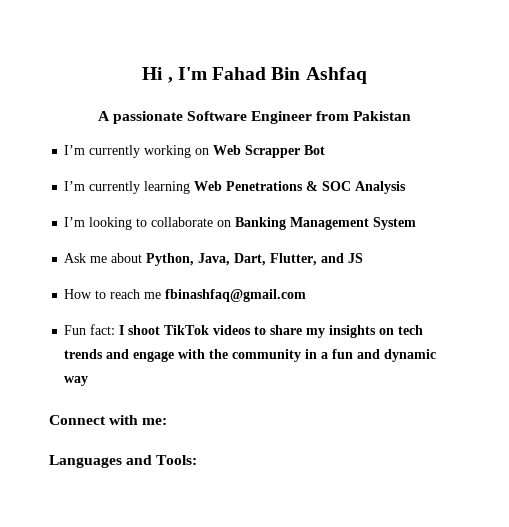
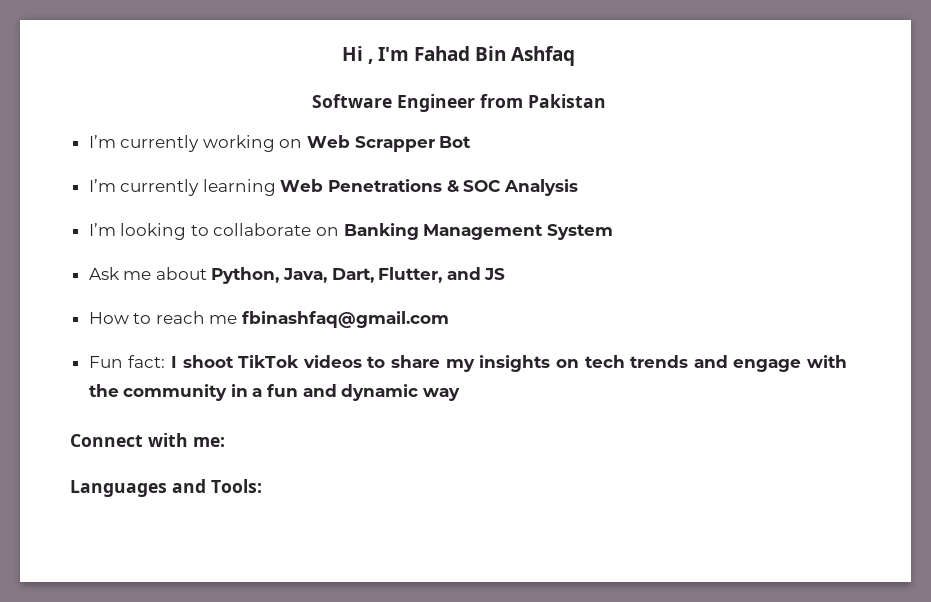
[97,111,183,124] A passionate -> (576, 56) none

